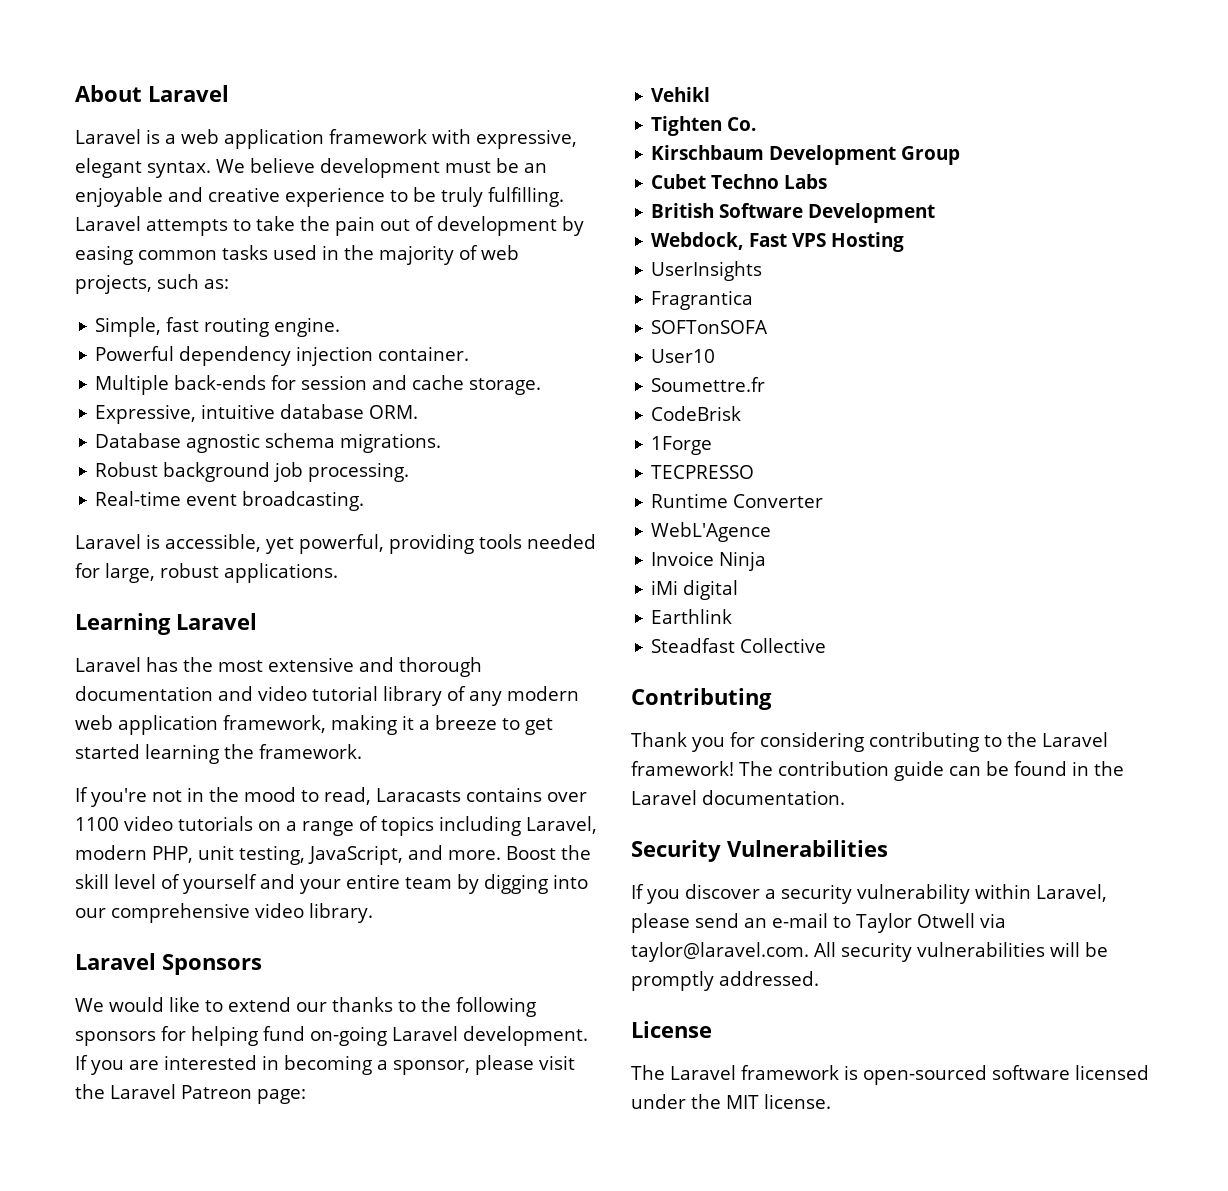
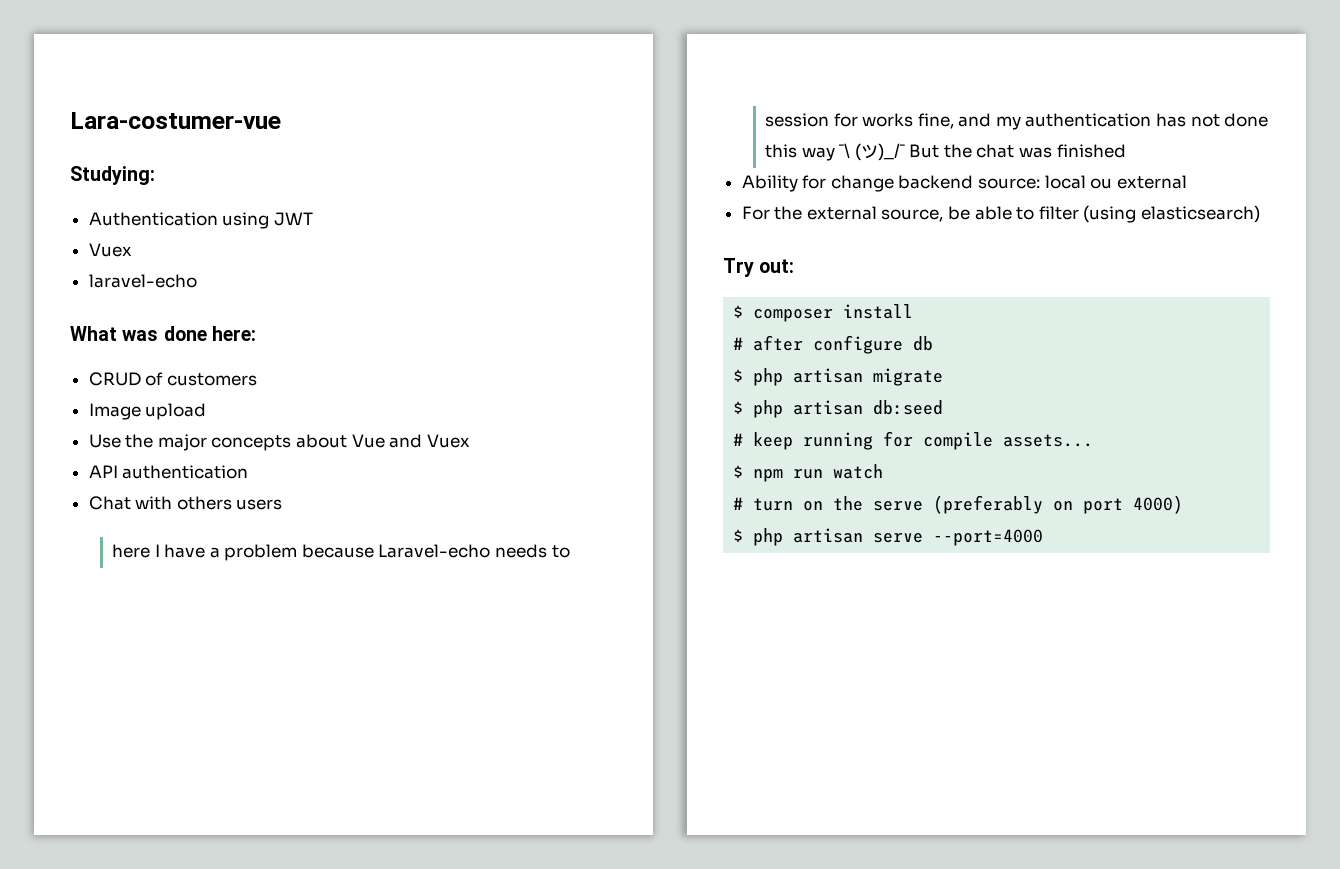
[75,85,229,102] [75,129,577,149] [75,158,547,178] [75,187,564,207] [75,216,584,236] [75,245,519,265] [75,274,229,294] [95,317,341,337] [95,346,470,366] [95,375,542,395] [95,404,419,424] [95,433,442,453] [95,462,410,482] [95,491,365,511] [75,534,596,554] [75,563,338,583] [75,613,257,635] [75,657,482,677] [75,686,579,706] [75,715,553,735] [75,744,362,764] [75,787,587,807] [75,816,597,836] [75,845,591,865] [75,874,588,894] [75,903,373,923] [75,953,262,975] [75,997,536,1017] [75,1026,588,1046] [75,1055,575,1075] [75,1084,306,1104] [651,87,711,102] [651,116,757,136] [651,145,961,165] [651,174,828,189] [651,203,936,223] [651,232,905,252] [651,261,763,281] [651,290,754,310] [651,320,769,334] [651,349,716,363] [651,377,766,392] [651,406,742,421] [651,436,713,455] [651,465,755,479] [651,493,824,508] [651,522,772,542] [651,551,767,571] [651,580,739,600] [651,609,733,624] [651,638,827,653] [631,688,772,710] [631,732,1108,752] [631,761,1124,781] [631,790,845,805] [631,840,888,862] [631,884,1107,904] [631,913,1006,933] [631,942,1108,962] [631,971,819,991] [631,1021,712,1038] [631,1065,1149,1085] [631,1094,831,1109] About Laravel // Laravel is a web application framework with expressive, elegant syntax. We believe development must be an enjoyable and creative experience to be truly fulfilling. Laravel attempts to take the pain out of development by easing common tasks used in the majority of web projects, such as: // Simple, fast routing engine. // Powerful dependency injection container. // Multiple back-ends for session and cache storage. // Expressive, intuitive database ORM. // Database agnostic schema migrations. // Robust background job processing. // Real-time event broadcasting. // Laravel is accessible, yet powerful, providing tools needed for large, robust applications. // Learning Laravel // Laravel has the most extensive and thorough documentation and video tutorial library of any modern web application framework, making it a breeze to get started learning the framework. // If you're not in the mood to read, Laracasts contains over 1100 video tutorials on a range of topics including Laravel, modern PHP, unit testing, JavaScript, and more. Boost the skill level of yourself and your entire team by digging into our comprehensive video library. // Laravel Sponsors // We would like to extend our thanks to the following sponsors for helping fund on-going Laravel development. If you are interested in becoming a sponsor, please visit the Laravel Patreon page: // Vehikl // Tighten Co. // Kirschbaum Development Group // Cubet Techno Labs // British Software Development // Webdock, Fast VPS Hosting // UserInsights // Fragrantica // SOFTonSOFA // User10 // Soumettre.fr // CodeBrisk // 1Forge // TECPRESSO // Runtime Converter // WebL'Agence // Invoice Ninja // iMi digital // Earthlink // Steadfast Collective // Contributing // Thank you for considering contributing to the Laravel framework! The contribution guide can be found in the Laravel documentation. // Security Vulnerabilities // If you discover a security vulnerability within Laravel, please send an e-mail to Taylor Otwell via taylor@laravel.com. All security vulnerabilities will be promptly addressed. // License // The Laravel framework is open-sourced software licensed under the MIT license. -> [70,112,281,129] [70,166,155,185] [88,212,313,229] [88,243,132,257] [88,274,197,288] [70,326,256,341] [88,372,257,386] [88,403,207,420] [88,434,470,451] [88,465,249,479] [88,496,283,510] [111,544,570,561] [764,113,1269,130] [764,143,1126,161] [741,175,1187,192] [741,205,1261,223] [723,258,795,277] [733,304,914,322] [733,335,934,354] [733,368,944,386] [733,400,944,418] [733,431,1094,450] [733,464,884,482] [733,495,1184,514] [733,528,1044,546] Lara-costumer-vue // Studying: // Authentication using JWT // Vuex // laravel-echo // What was done here: // CRUD of customers // Image upload // Use the major concepts about Vue and Vuex // API authentication // Chat with others users // here I have a problem because Laravel-echo needs to session for works fine, and my authentication has not done this way ¯\ (ツ)_/¯ But the chat was finished // Ability for change backend source: local ou external // For the external source, be able to filter (using elasticsearch) // Try out: // $ composer install // # after configure db // $ php artisan migrate // $ php artisan db:seed // # keep running for compile assets... // $ npm run watch // # turn on the serve (preferably on port 4000) // $ php artisan serve --port=4000

